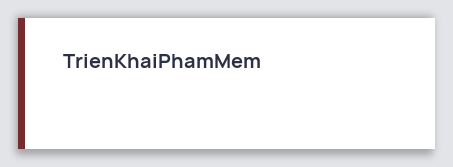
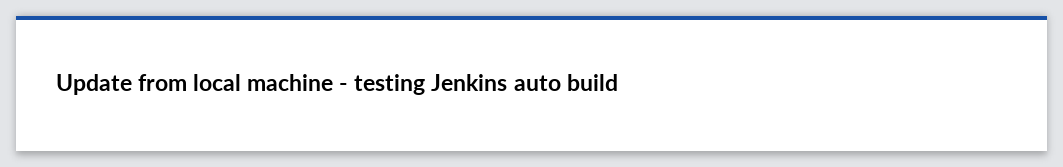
[63,54,261,68] TrienKhaiPhamMem -> [56,74,618,95] Update from local machine - testing Jenkins auto build

